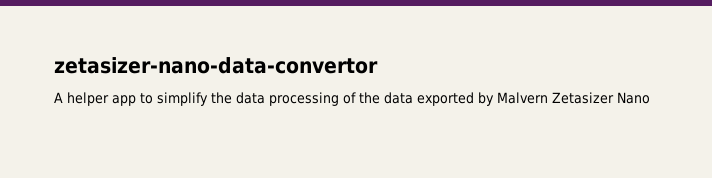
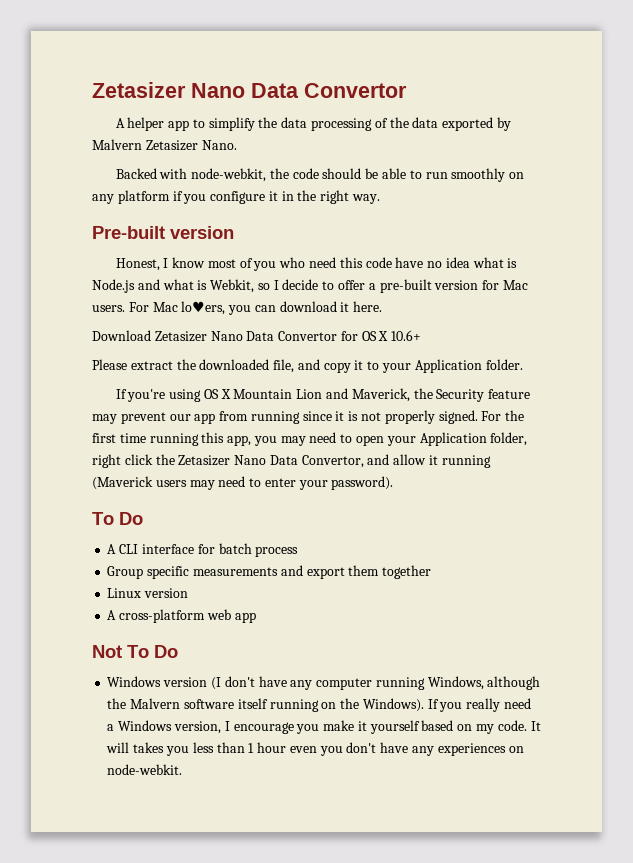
[54,57,378,74] zetasizer-nano-data-convertor -> [92,82,407,98] Zetasizer Nano Data Convertor
[617,92,650,104] Nano -> [201,140,237,150] [115,168,525,182] [92,190,381,204] [92,226,234,239] [115,257,518,271] [92,279,528,293] [92,301,383,315] [92,330,422,342] [92,359,523,373] [115,388,531,402] [92,410,525,424] [92,432,528,446] [92,454,491,468] [92,476,394,490] [92,512,143,525] [107,543,299,557] [107,565,432,579] [107,588,189,598] [107,609,256,623] [92,645,178,658] [107,676,541,690] [107,698,531,712] [107,720,541,734] [106,742,524,756] [107,764,183,775] Nano. // Backed with node-webkit, the code should be able to run smoothly on any platform if you configure it in the right way. // Pre-built version // Honest, I know most of you who need this code have no idea what is Node.js and what is Webkit, so I decide to offer a pre-built version for Mac users. For Mac lo♥ers, you can download it here. // Download Zetasizer Nano Data Convertor for OS X 10.6+ // Please extract the downloaded file, and copy it to your Application folder. // If you're using OS X Mountain Lion and Maverick, the Security feature may prevent our app from running since it is not properly signed. For the first time running this app, you may need to open your Application folder, right click the Zetasizer Nano Data Convertor, and allow it running (Maverick users may need to enter your password). // To Do // A CLI interface for batch process // Group specific measurements and export them together // Linux version // A cross-platform web app // Not To Do // Windows version (I don't have any computer running Windows, although the Malvern software itself running on the Windows). If you really need a Windows version, I encourage you make it yourself based on my code. It will takes you less than 1 hour even you don't have any experiences on node-webkit.

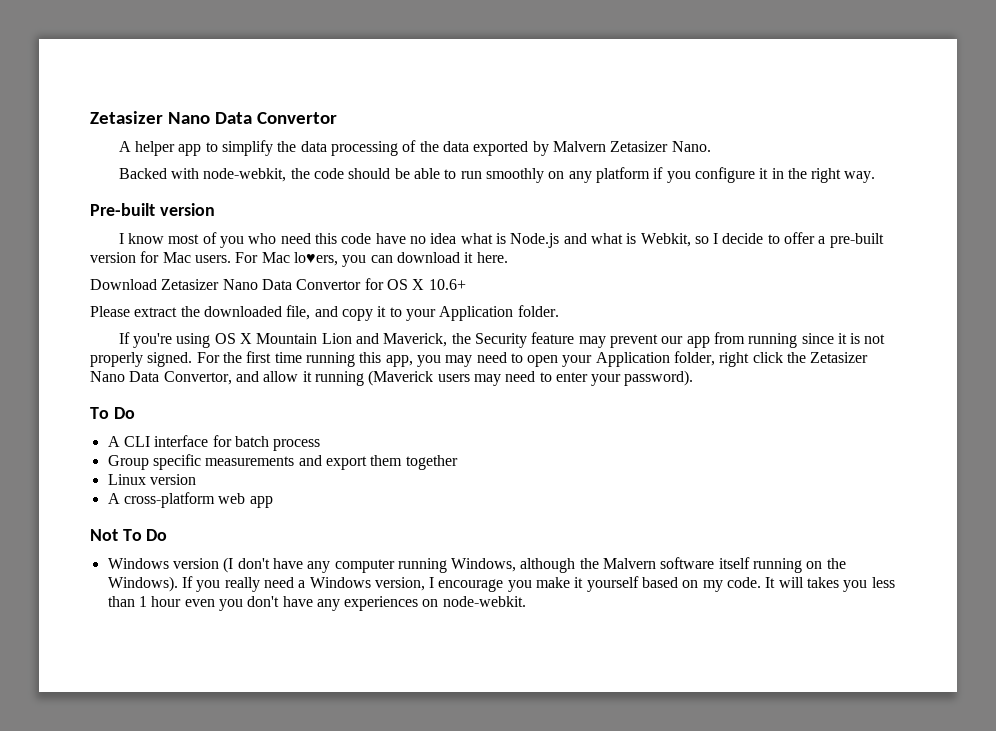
[115,258,160,271] Honest, -> (215, 209) none

